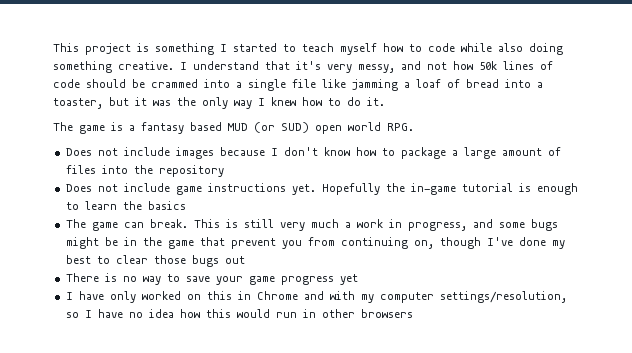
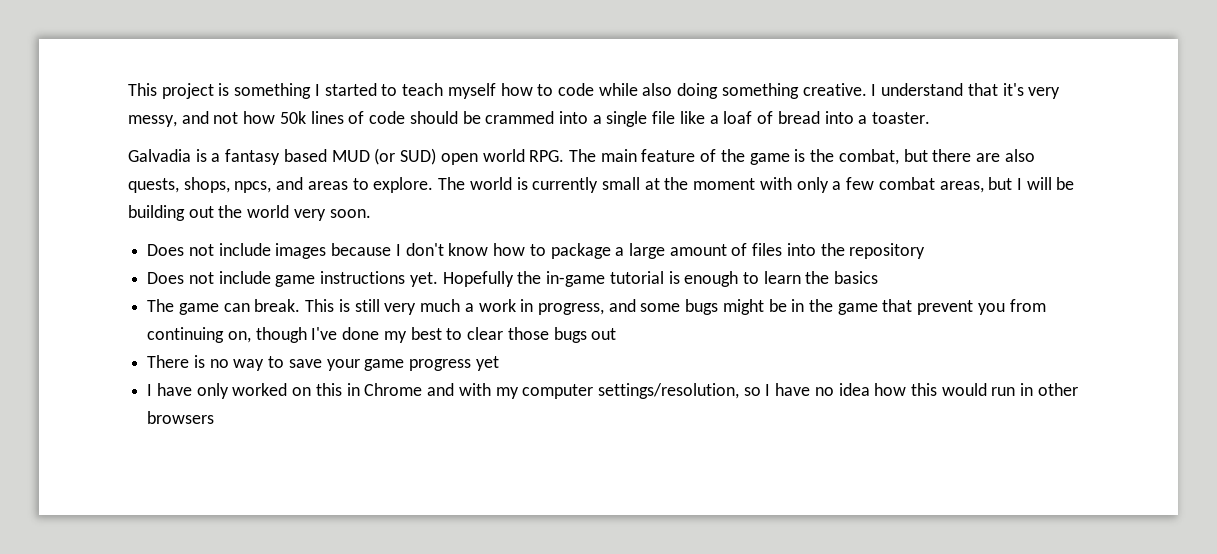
[352,79,398,91] jamming -> (705, 117) none
[53,97,385,109] [53,122,105,134] toaster, but it was the only way I knew how to do it. // The game -> [871,112,930,124] [128,149,191,162] toaster. // Galvadia
(414, 127) none -> [568,149,1035,165] [128,177,1075,193] [128,205,371,221] The main feature of the game is the combat, but there are also quests, shops, npcs, and areas to explore. The world is currently small at the moment with only a few combat areas, but I will be building out the world very soon.

